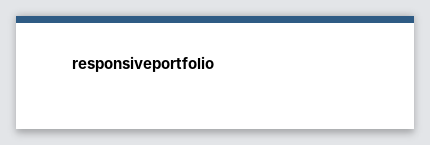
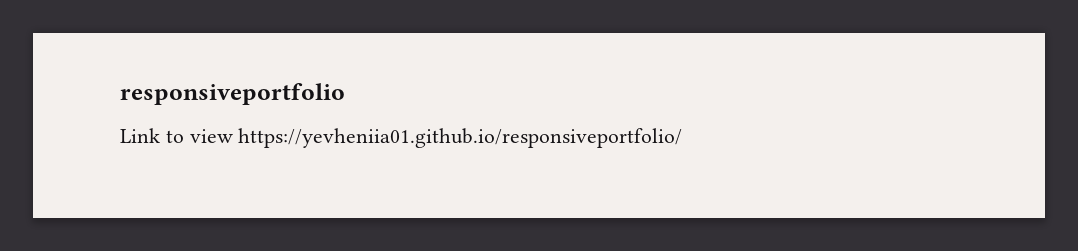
(214, 64) none -> [120,128,683,148] // Link to view https://yevheniia01.github.io/responsiveportfolio/

